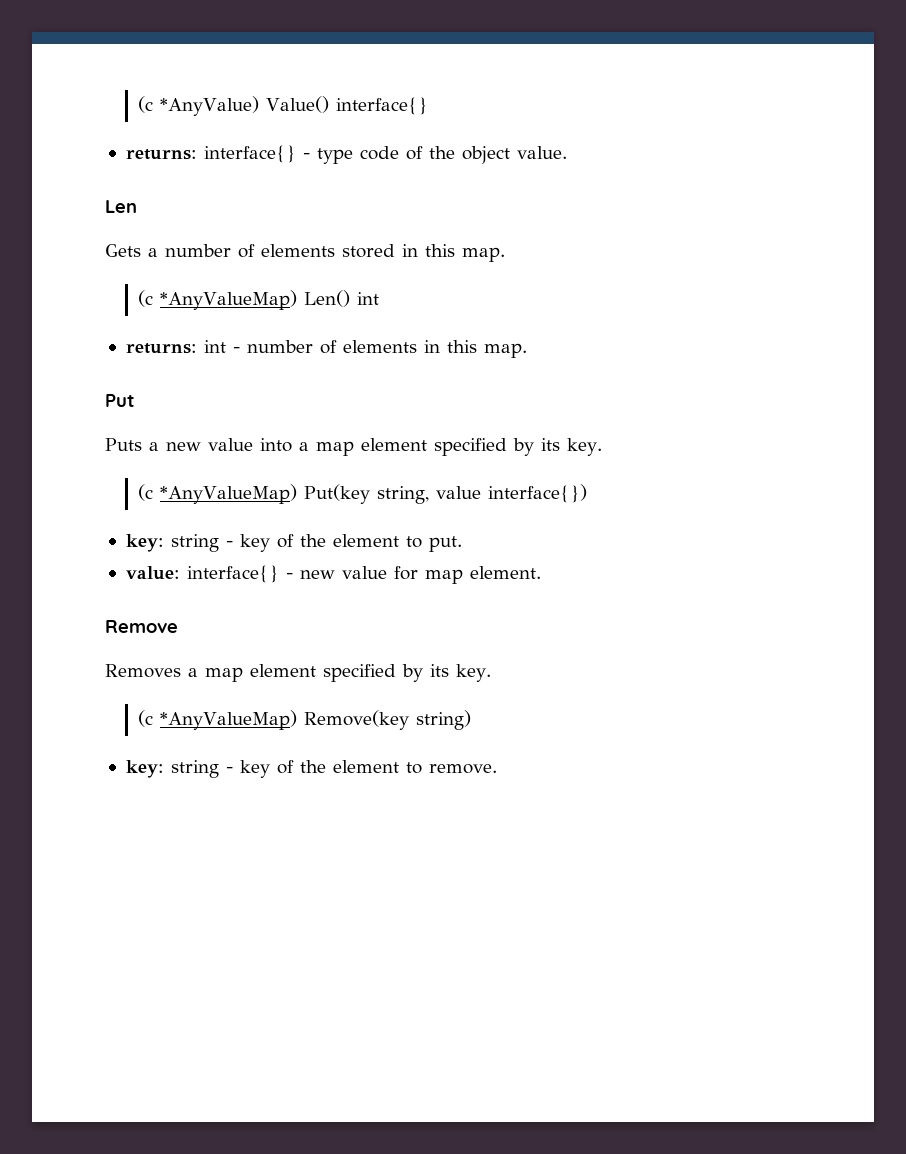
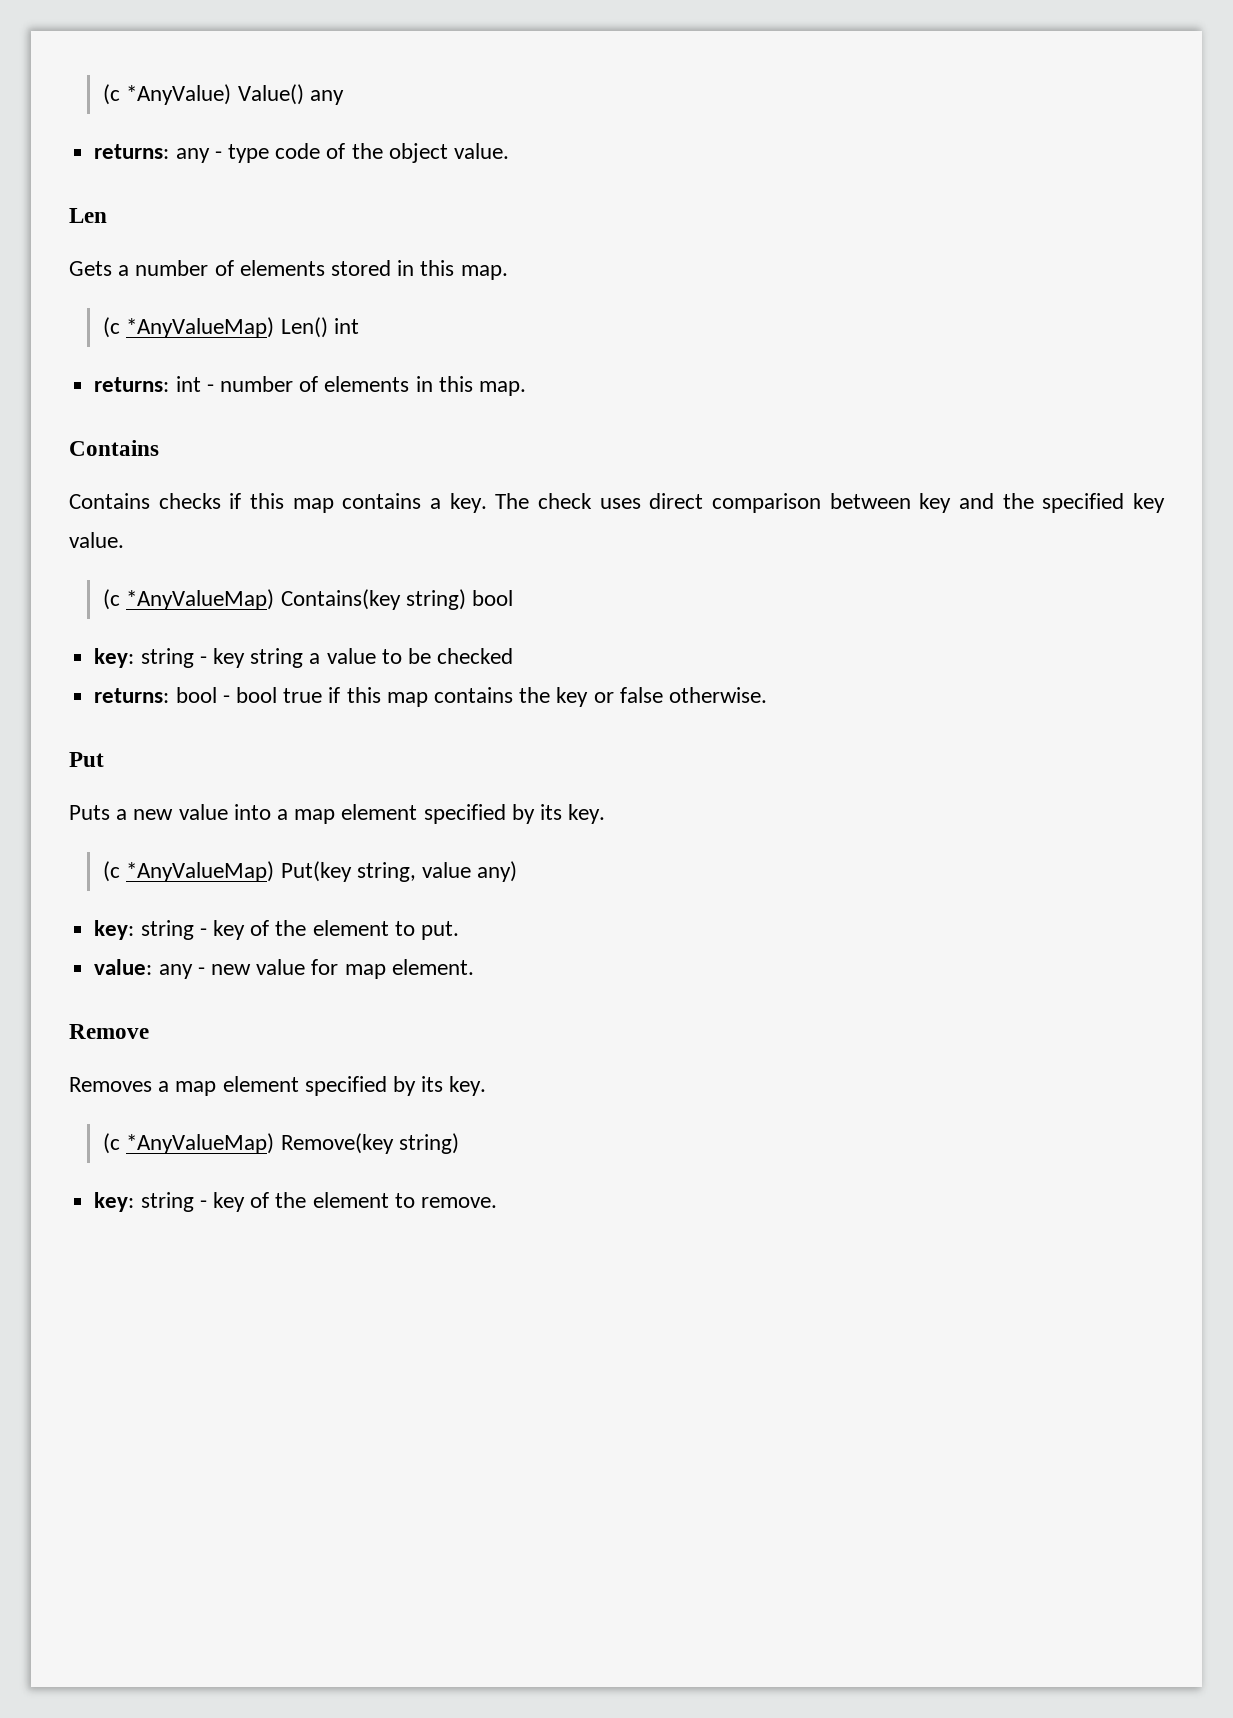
[336,97,429,115] [125,145,296,163] interface{} // returns: interface{} -> [309,90,344,105] [94,144,210,163] any // returns: any
(527, 350) none -> [69,440,159,456] [69,493,1165,513] [69,532,124,548] [103,589,513,610] [94,648,514,668] [94,687,768,707] // Contains // Contains checks if this map contains a key. The check uses direct comparison between key and the specified key value. // (c *AnyValueMap) Contains(key string) bool // key: string - key string a value to be checked // returns: bool - bool true if this map contains the key or false otherwise.
[488,484,588,503] interface{}) -> [477,861,518,882] any)
[186,565,279,583] interface{} -> [158,964,193,979] any

